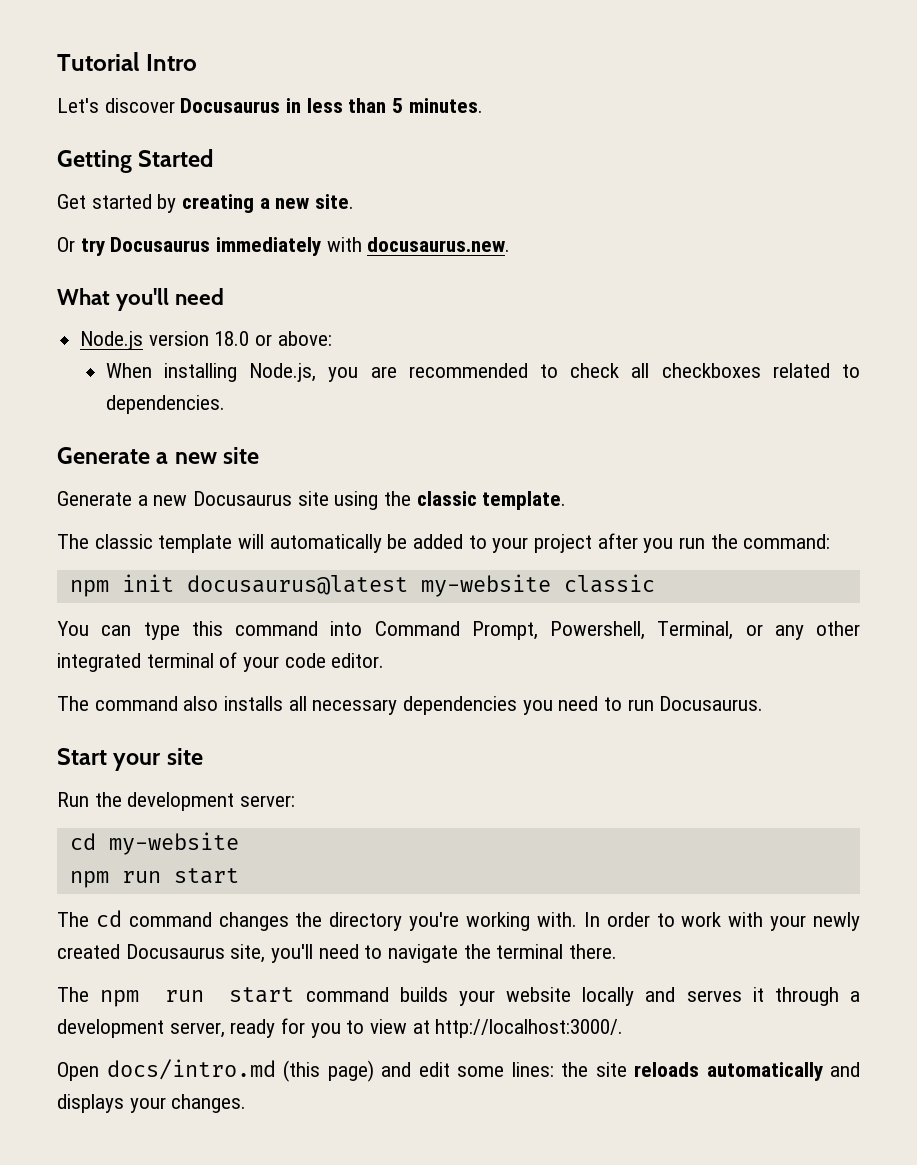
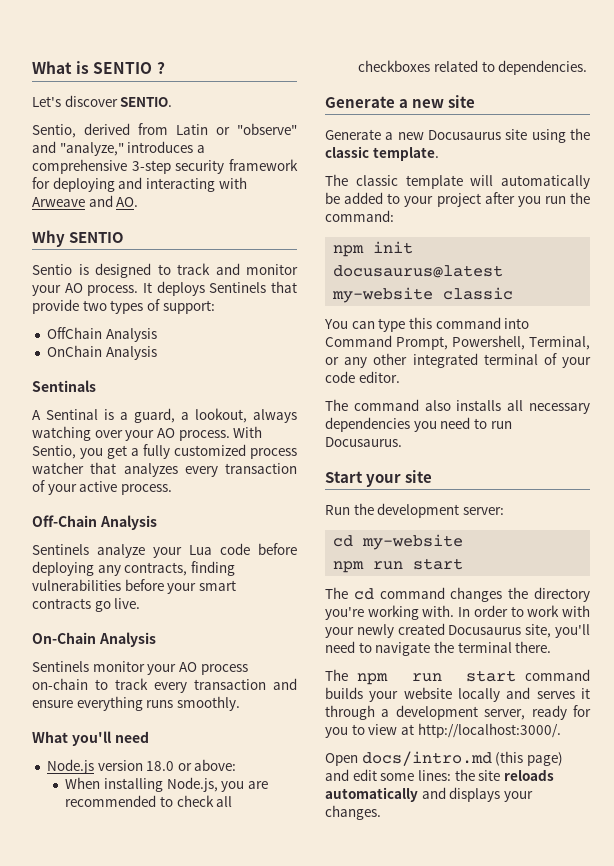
[57,52,197,71] [57,98,483,113] [57,149,214,173] [57,194,355,213] [57,237,511,256] Tutorial Intro // Let's discover Docusaurus in less than 5 minutes. // Getting Started // Get started by creating a new site. // Or try Docusaurus immediately with docusaurus.new. -> [32,61,165,74] [32,95,173,107] [32,123,297,138] [32,141,205,156] [32,159,298,174] [32,177,247,192] [32,195,139,207] [32,230,125,247] [32,263,298,278] [32,281,297,296] [32,299,215,314] [46,327,157,342] [46,345,157,360] [32,380,96,392] [32,408,297,423] [32,426,263,441] [32,444,297,459] [32,462,297,477] [32,480,172,495] [32,515,157,530] [32,543,297,558] [32,561,235,576] [32,579,236,594] [32,598,141,612] [32,632,156,647] [32,661,248,675] [32,678,297,693] [32,696,240,711] What is SENTIO ? // Let's discover SENTIO. // Sentio, derived from Latin or "observe" and "analyze," introduces a comprehensive 3-step security framework for deploying and interacting with Arweave and AO. // Why SENTIO // Sentio is designed to track and monitor your AO process. It deploys Sentinels that provide two types of support: // OffChain Analysis // OnChain Analysis // Sentinals // A Sentinal is a guard, a lookout, always watching over your AO process. With Sentio, you get a fully customized process watcher that analyzes every transaction of your active process. // Off-Chain Analysis // Sentinels analyze your Lua code before deploying any contracts, finding vulnerabilities before your smart contracts go live. // On-Chain Analysis // Sentinels monitor your AO process on-chain to track every transaction and ensure everything runs smoothly.

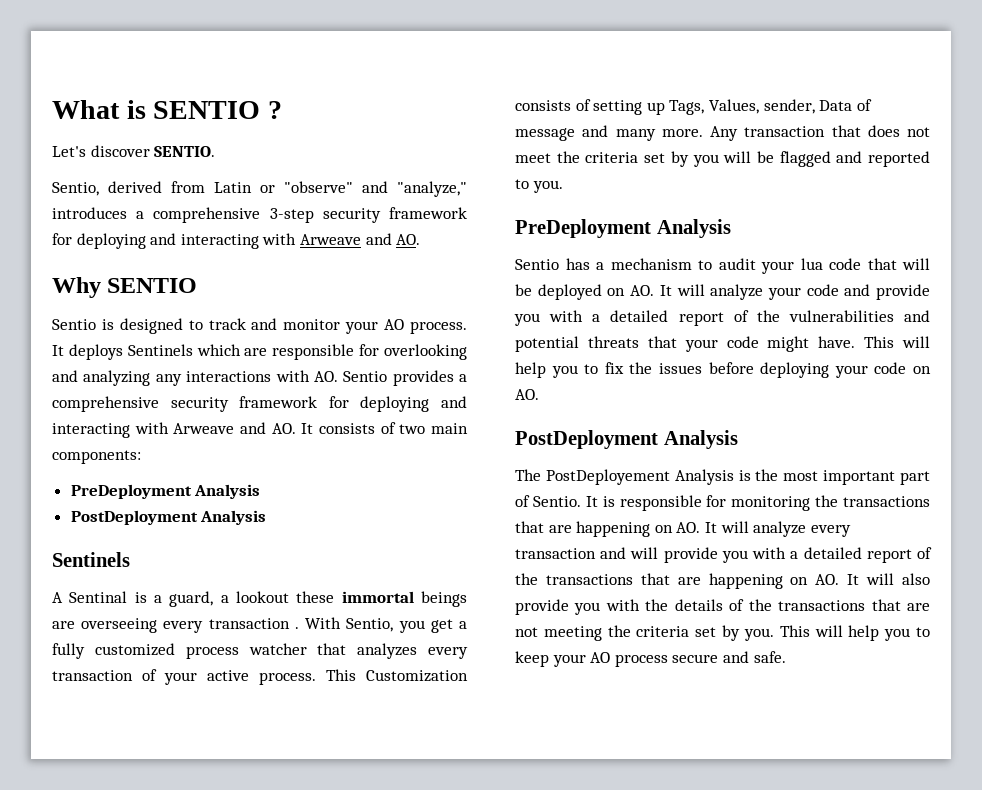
[271,281,297,293] [32,299,215,314] [46,327,157,342] [46,345,157,360] [32,380,96,392] that provide two types of support: // OffChain Analysis // OnChain Analysis // Sentinals -> [196,344,467,360] [52,370,467,386] [52,396,468,412] [52,422,469,438] [52,450,141,464] [70,484,261,499] [70,510,267,525] [52,552,130,567] which are responsible for overlooking and analyzing any interactions with AO. Sentio provides a comprehensive security framework for deploying and interacting with Arweave and AO. It consists of two main components: // PreDeployment Analysis // PostDeployment Analysis // Sentinels
[195,408,297,423] [32,426,230,441] lookout, always watching over your AO process. -> [236,591,467,607] [52,618,299,633] lookout these immortal beings are overseeing every transaction .
[32,515,157,530] [32,543,297,558] [32,561,235,576] [32,579,236,594] [32,598,141,612] [32,632,156,647] [32,661,248,675] [32,678,297,693] [32,696,240,711] [32,731,149,746] [46,759,237,774] [65,777,268,792] [65,795,233,807] [358,60,588,75] [325,95,476,108] [325,128,590,143] [325,146,439,161] [325,174,590,189] [325,192,590,207] [325,210,394,222] [333,241,414,257] [333,265,504,278] [332,287,514,303] [324,317,530,332] [325,335,590,350] [325,353,591,368] [325,371,400,383] [325,399,590,414] [325,417,512,432] [325,437,402,447] [325,470,433,487] [325,503,504,518] [333,534,464,550] [333,558,464,573] [325,587,590,602] [325,605,590,620] [325,623,590,638] [325,641,552,656] [325,669,590,685] [325,687,590,702] [325,705,591,720] [325,723,561,738] [325,751,563,766] [325,769,554,781] [325,787,533,802] [325,805,381,820] // Off-Chain Analysis // Sentinels analyze your Lua code before deploying any contracts, finding vulnerabilities before your smart contracts go live. // On-Chain Analysis // Sentinels monitor your AO process on-chain to track every transaction and ensure everything runs smoothly. // What you'll need // Node.js version 18.0 or above: // When installing Node.js, you are recommended to check all checkboxes related to dependencies. // Generate a new site // Generate a new Docusaurus site using the classic template. // The classic template will automatically be added to your project after you run the command: // npm init docusaurus@latest my-website classic // You can type this command into Command Prompt, Powershell, Terminal, or any other integrated terminal of your code editor. // The command also installs all necessary dependencies you need to run Docusaurus. // Start your site // Run the development server: // cd my-website // npm run start // The cd command changes the directory you're working with. In order to work with your newly created Docusaurus site, you'll need to navigate the terminal there. // The npm run start command builds your website locally and serves it through a development server, ready for you to view at http://localhost:3000/. // Open docs/intro.md (this page) and edit some lines: the site reloads automatically and displays your changes. -> [326,669,468,682] [515,99,872,115] [515,125,930,141] [515,151,930,167] [515,179,563,193] [515,219,731,238] [515,258,930,274] [515,284,930,300] [514,310,930,326] [515,336,930,352] [515,362,931,378] [515,389,539,400] [515,430,738,449] [515,469,930,485] [515,495,930,511] [515,521,851,537] [515,547,932,563] [515,573,931,589] [515,599,931,615] [515,625,930,641] [515,651,786,667] This Customization consists of setting up Tags, Values, sender, Data of message and many more. Any transaction that does not meet the criteria set by you will be flagged and reported to you. // PreDeployment Analysis // Sentio has a mechanism to audit your lua code that will be deployed on AO. It will analyze your code and provide you with a detailed report of the vulnerabilities and potential threats that your code might have. This will help you to fix the issues before deploying your code on AO. // PostDeployment Analysis // The PostDeployement Analysis is the most important part of Sentio. It is responsible for monitoring the transactions that are happening on AO. It will analyze every transaction and will provide you with a detailed report of the transactions that are happening on AO. It will also provide you with the details of the transactions that are not meeting the criteria set by you. This will help you to keep your AO process secure and safe.

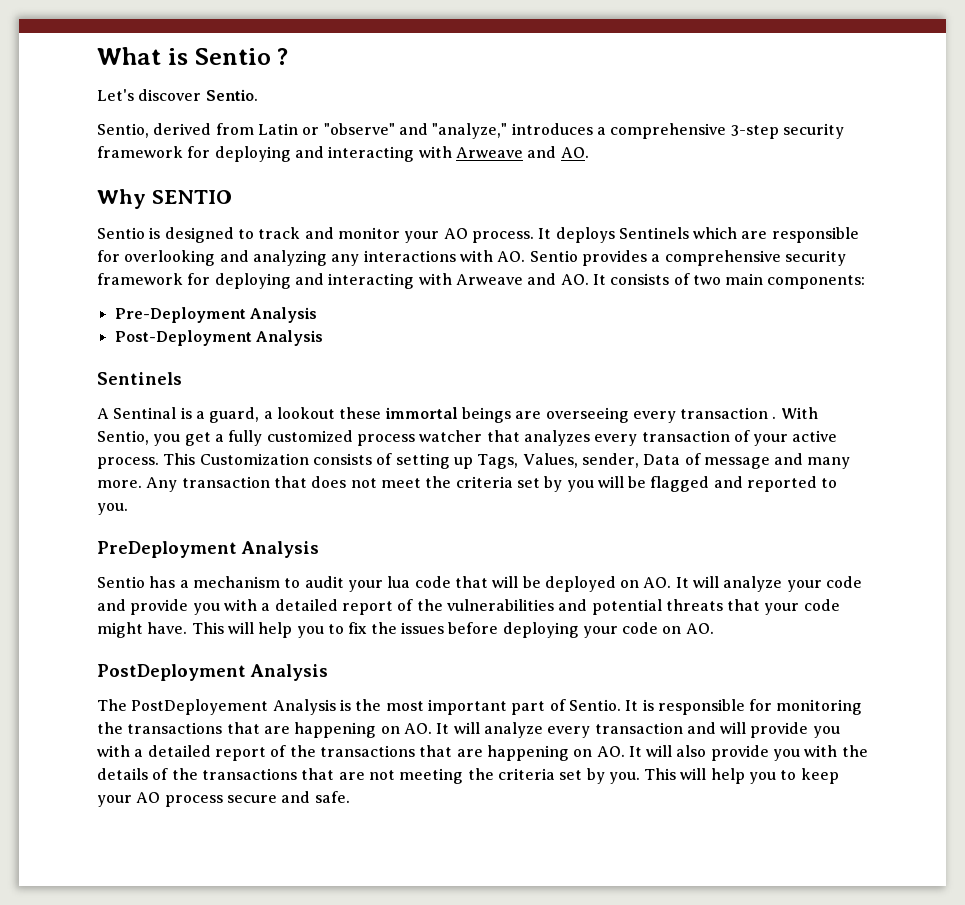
[153,101,261,119] SENTIO -> [194,48,271,65] Sentio
[154,146,216,157] SENTIO. -> [205,89,258,101] Sentio.
[70,484,261,499] [70,510,198,525] PreDeployment Analysis // PostDeployment -> [114,307,317,323] [114,330,252,346] Pre-Deployment Analysis // Post-Deployment

